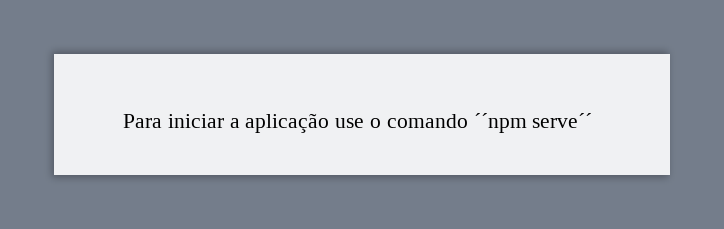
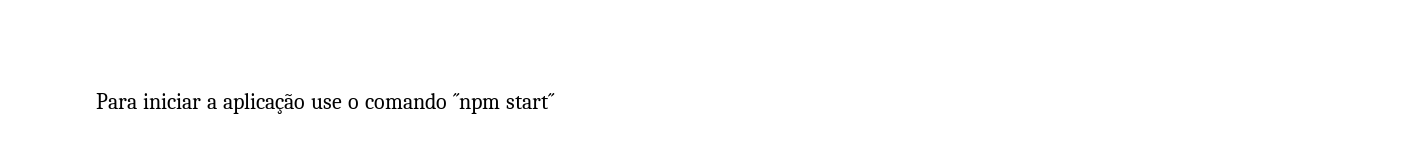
[532,113,593,128] serve´´ -> [505,93,555,109] start´´

